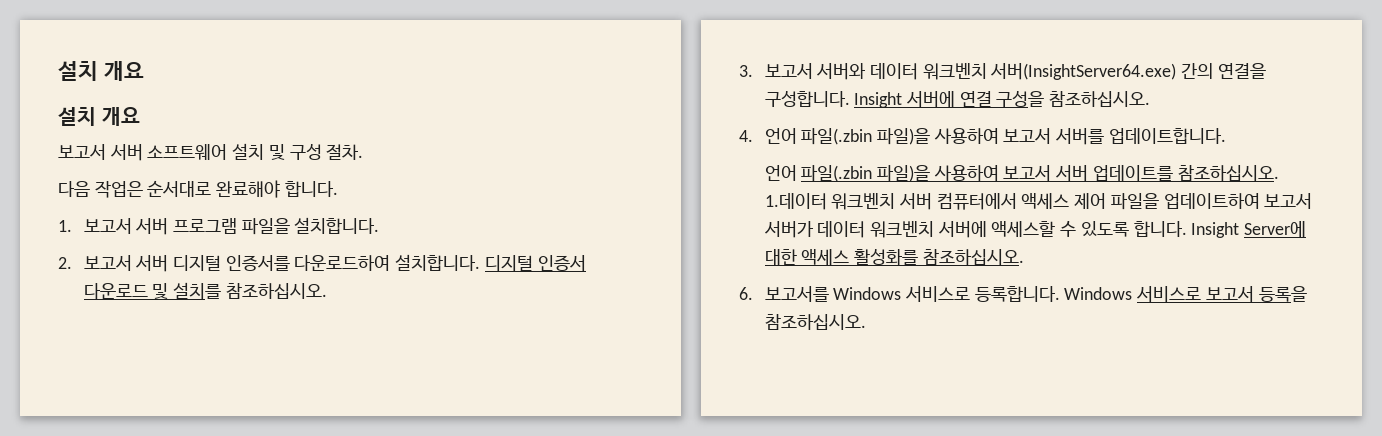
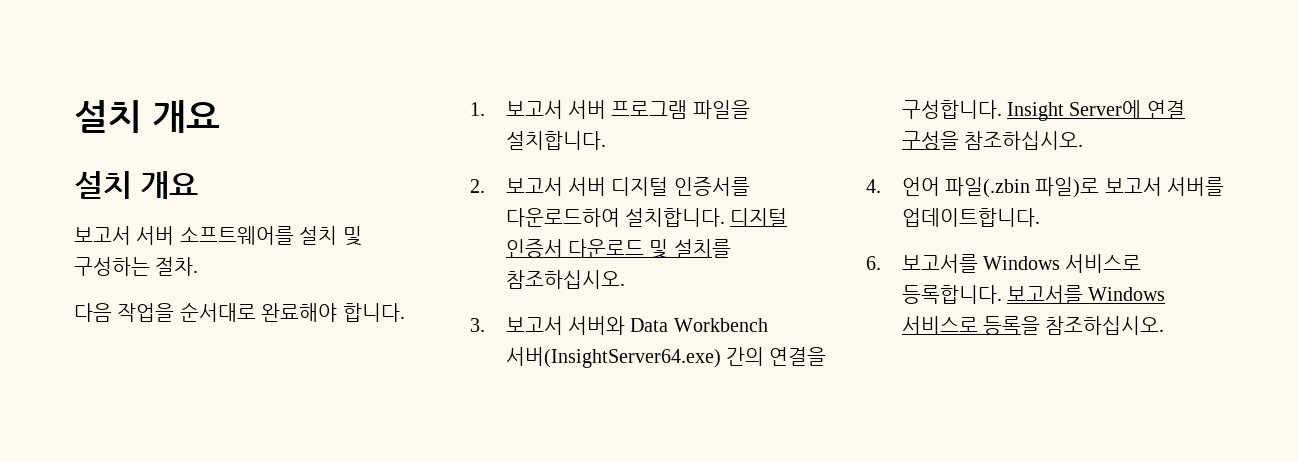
[147,144,228,160] 소프트웨어 -> [179,226,294,245] 소프트웨어를
[289,144,322,160] 구성 -> [74,257,150,276] 구성하는
[94,180,143,198] 작업은 -> [117,303,175,322] 작업을
[870,63,987,80] 데이터 워크벤치 -> [630,318,768,332] Data Workbench
[906,91,956,108] 서버에 -> [1069,100,1142,119] Server에
[877,128,999,145] 파일)을 사용하여 -> [1035,177,1100,198] 파일)로
[764,165,1279,182] [764,192,1313,210] [763,221,1307,238] [764,248,1024,266] // 언어 파일(.zbin 파일)을 사용하여 보고서 서버 업데이트를 참조하십시오. 1.데이터 워크벤치 서버 컴퓨터에서 액세스 제어 파일을 업데이트하여 보고서 서버가 데이터 워크벤치 서버에 액세스할 수 있도록 합니다. Insight Server에 대한 액세스 활성화를 참조하십시오. -> (1040, 217) none
[1064,286,1254,302] Windows 서비스로 보고서 -> [1006,285,1166,304] [901,316,978,335] 보고서를 Windows 서비스로

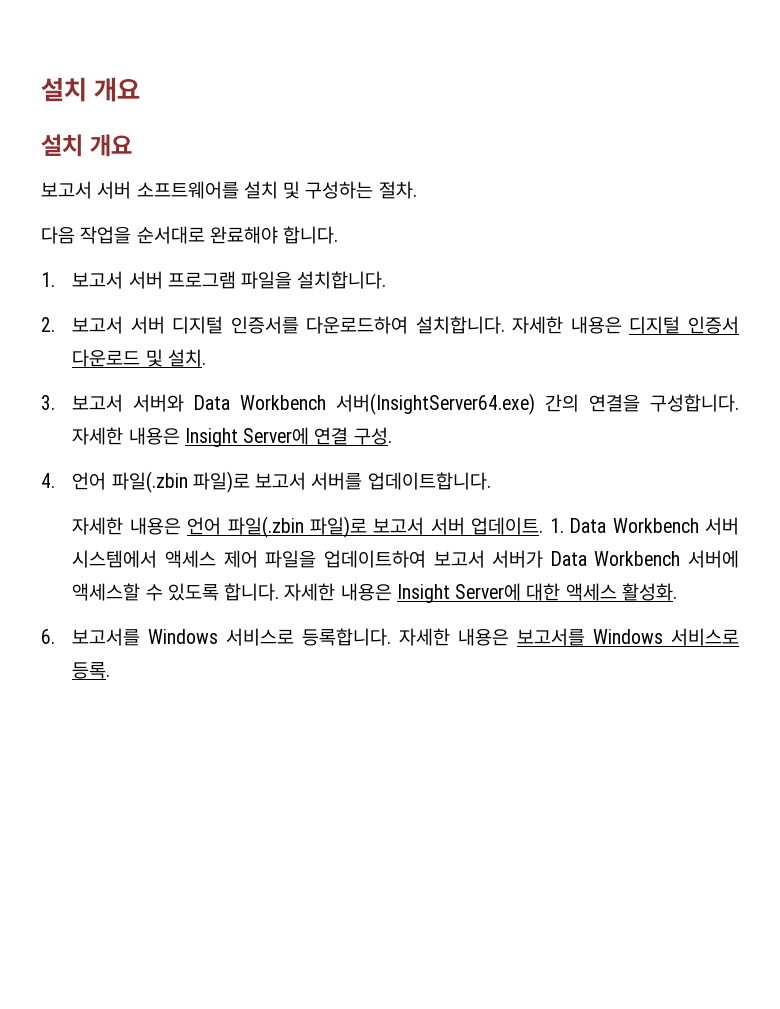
(725, 217) none -> [512,316,622,334] 자세한 내용은
[673,239,731,258] [505,270,625,289] 설치를 참조하십시오. -> [167,349,206,367] 설치.
(1002, 109) none -> [72,427,180,445] 자세한 내용은
[901,131,1083,150] 구성을 참조하십시오. -> [353,427,392,445] 구성.
(1040, 217) none -> [72,516,739,538] [72,550,739,568] [72,583,678,603] // 자세한 내용은 언어 파일(.zbin 파일)로 보고서 서버 업데이트. 1. Data Workbench 서버 시스템에서 액세스 제어 파일을 업데이트하여 보고서 서버가 Data Workbench 서버에 액세스할 수 있도록 합니다. 자세한 내용은 Insight Server에 대한 액세스 활성화.
[1006,285,1166,304] [901,316,1165,335] 보고서를 Windows 서비스로 등록을 참조하십시오. -> [399,628,739,646] [72,662,111,679] 자세한 내용은 보고서를 Windows 서비스로 등록.

